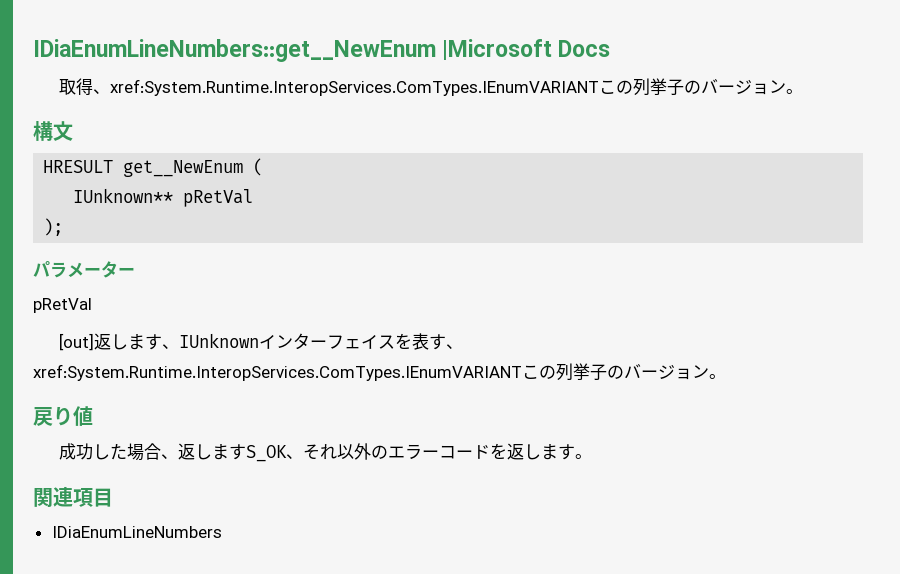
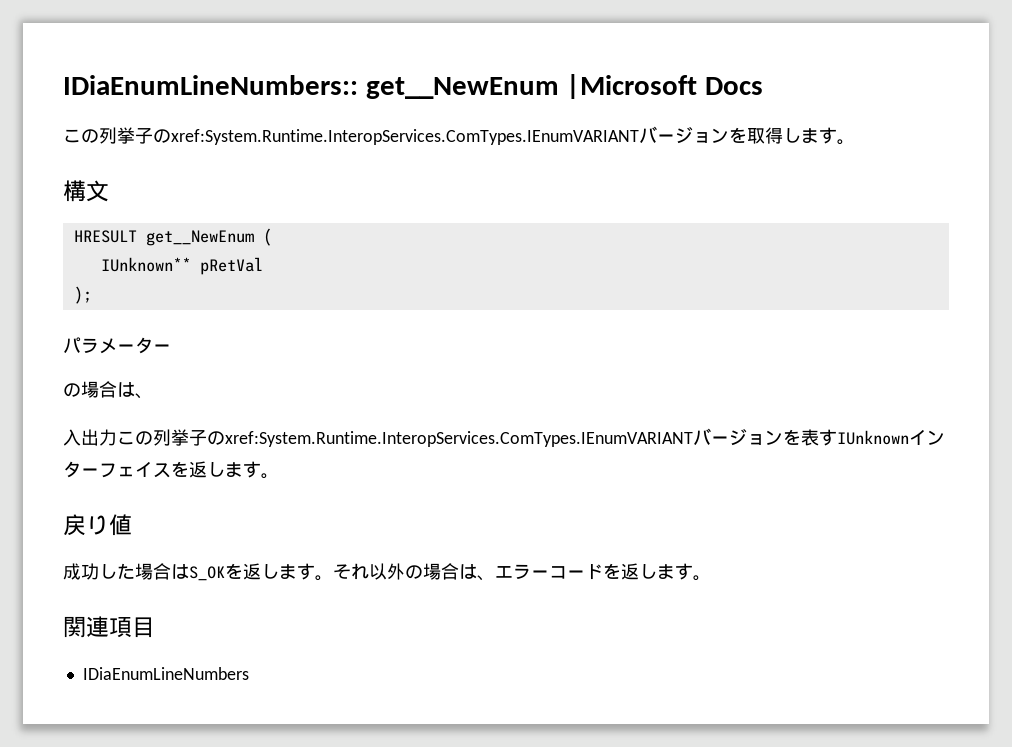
[33,39,436,62] IDiaEnumLineNumbers::get__NewEnum -> [63,75,559,99] IDiaEnumLineNumbers:: get__NewEnum
[58,78,786,96] 取得、xref:System.Runtime.InteropServices.ComTypes.IEnumVARIANTこの列挙子のバージョン -> [63,126,837,145] この列挙子のxref:System.Runtime.InteropServices.ComTypes.IEnumVARIANTバージョンを取得します
[33,298,92,313] [58,333,179,351] pRetVal // [out]返します、 -> [63,381,153,399] [63,428,837,447] の場合は、 // 入出力この列挙子のxref:System.Runtime.InteropServices.ComTypes.IEnumVARIANTバージョンを表す
[411,333,463,350] [33,363,709,381] 表す、xref:System.Runtime.InteropServices.ComTypes.IEnumVARIANTこの列挙子のバージョン -> [189,461,261,478] 返します
[160,443,303,462] 、返しますS_OK、 -> [171,563,333,581] はS_OKを返します。
(388, 452) none -> [423,563,495,581] 場合は、

